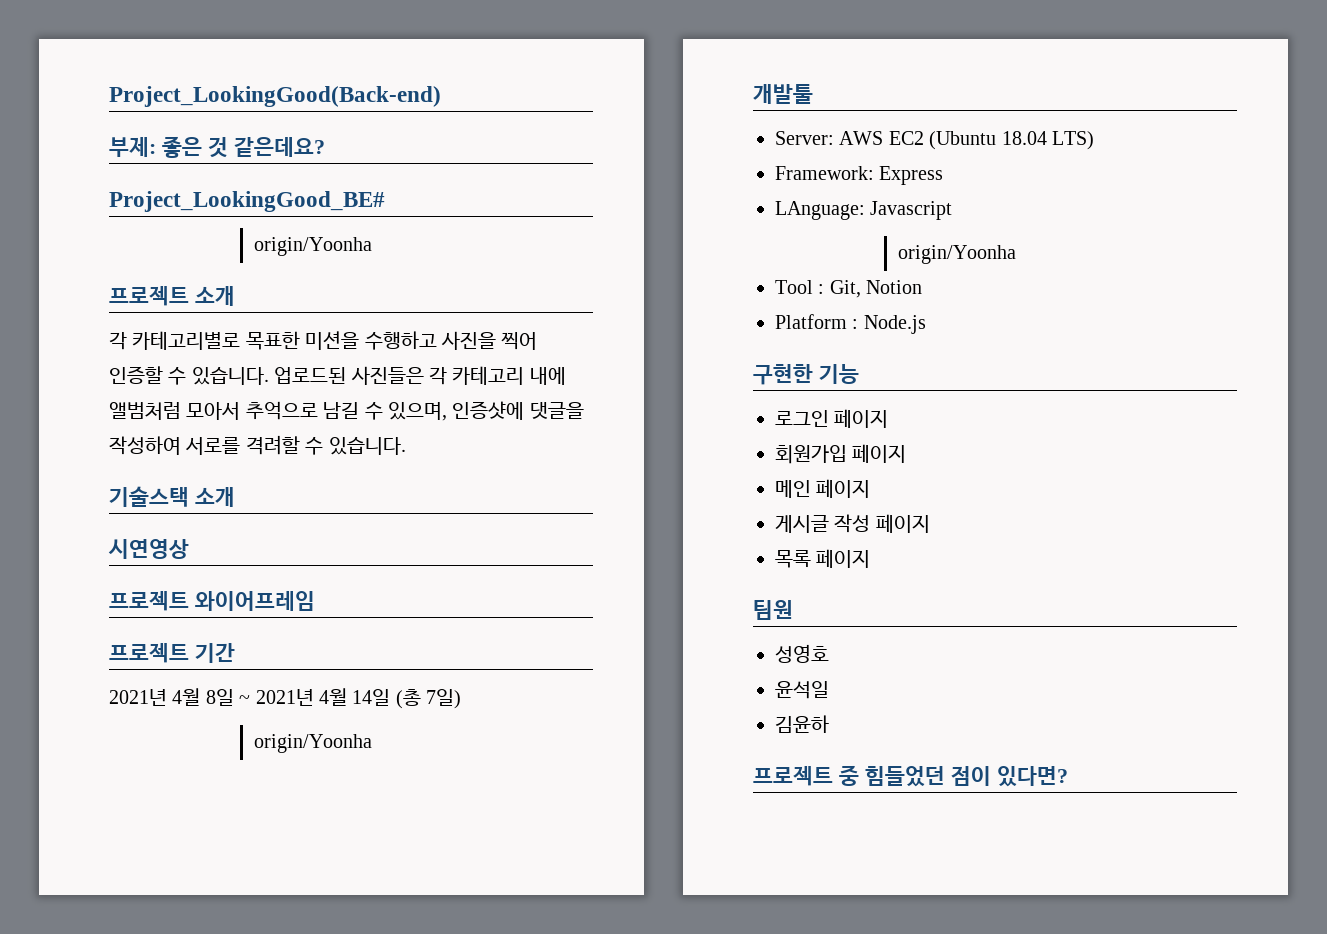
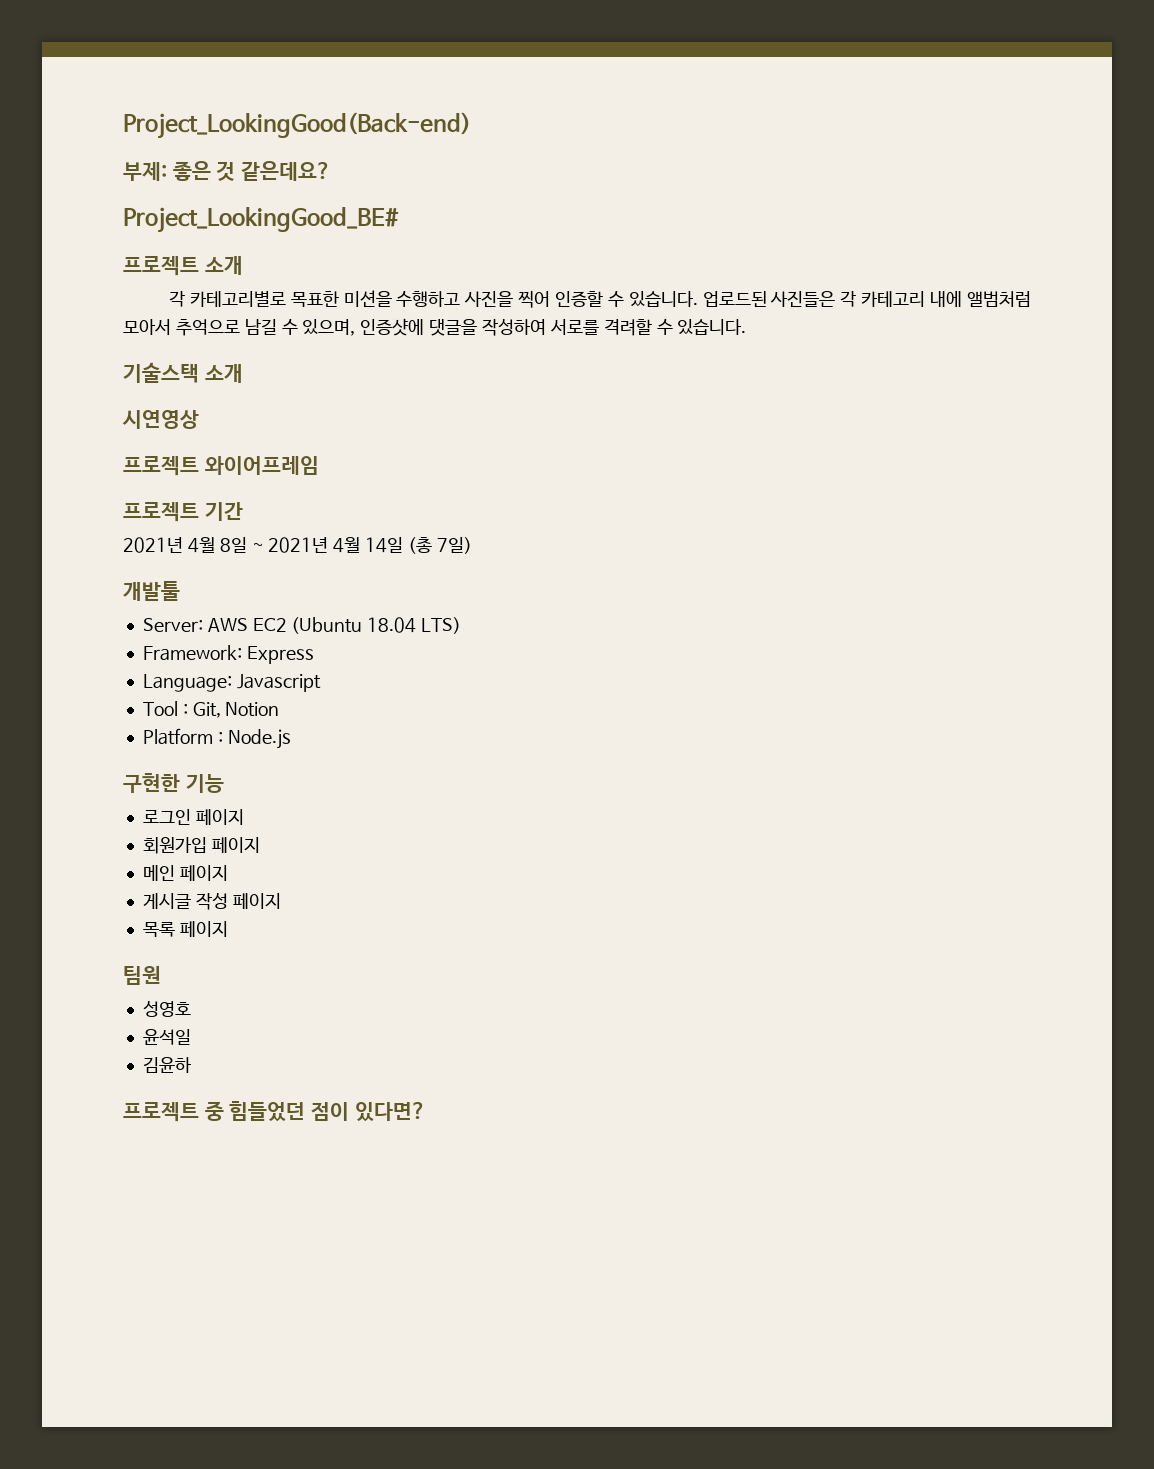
[254,237,373,256] // origin/Yoonha -> (399, 220) none
[254,734,373,753] // origin/Yoonha -> (472, 545) none
[775,201,865,220] LAnguage: -> [142,674,232,692] Language:
[898,245,1017,264] // origin/Yoonha -> (321, 683) none

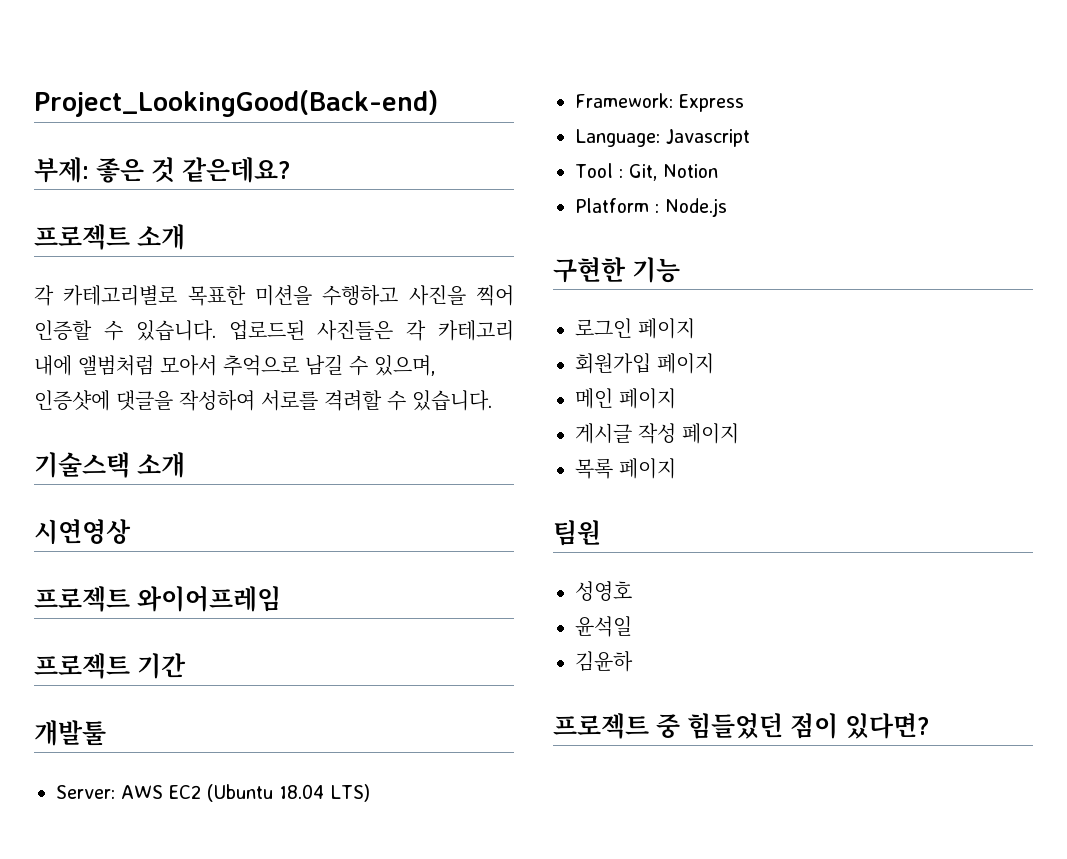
[123,207,399,233] // Project_LookingGood_BE# -> (290, 170) none
[123,537,472,554] // 2021년 4월 8일 ~ 2021년 4월 14일 (총 7일) -> (186, 666) none

